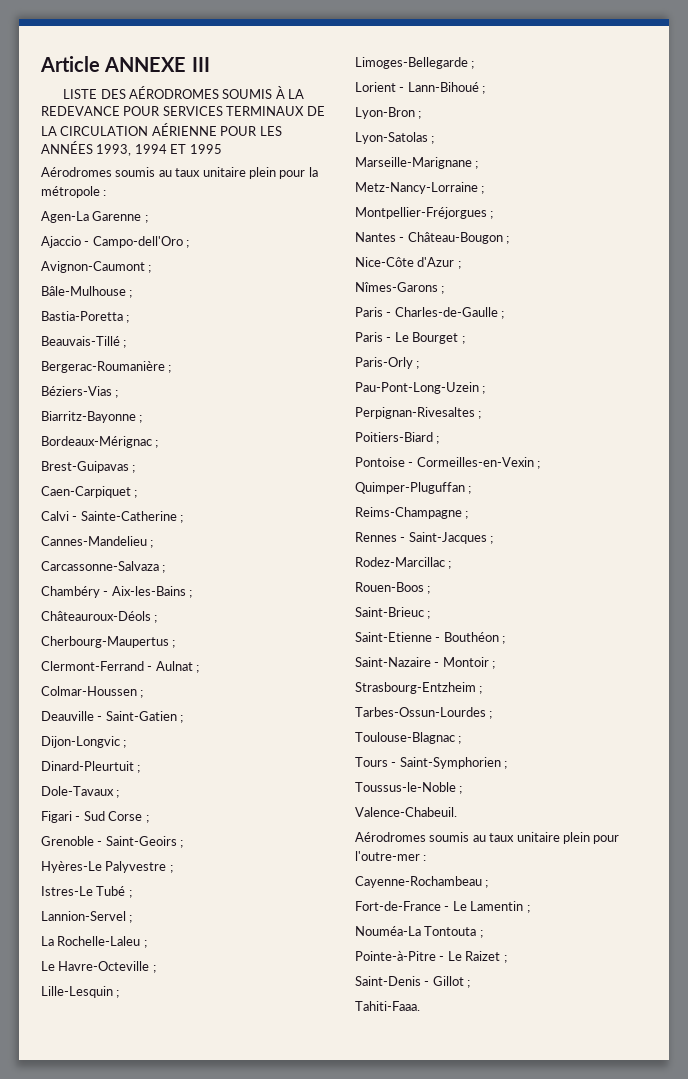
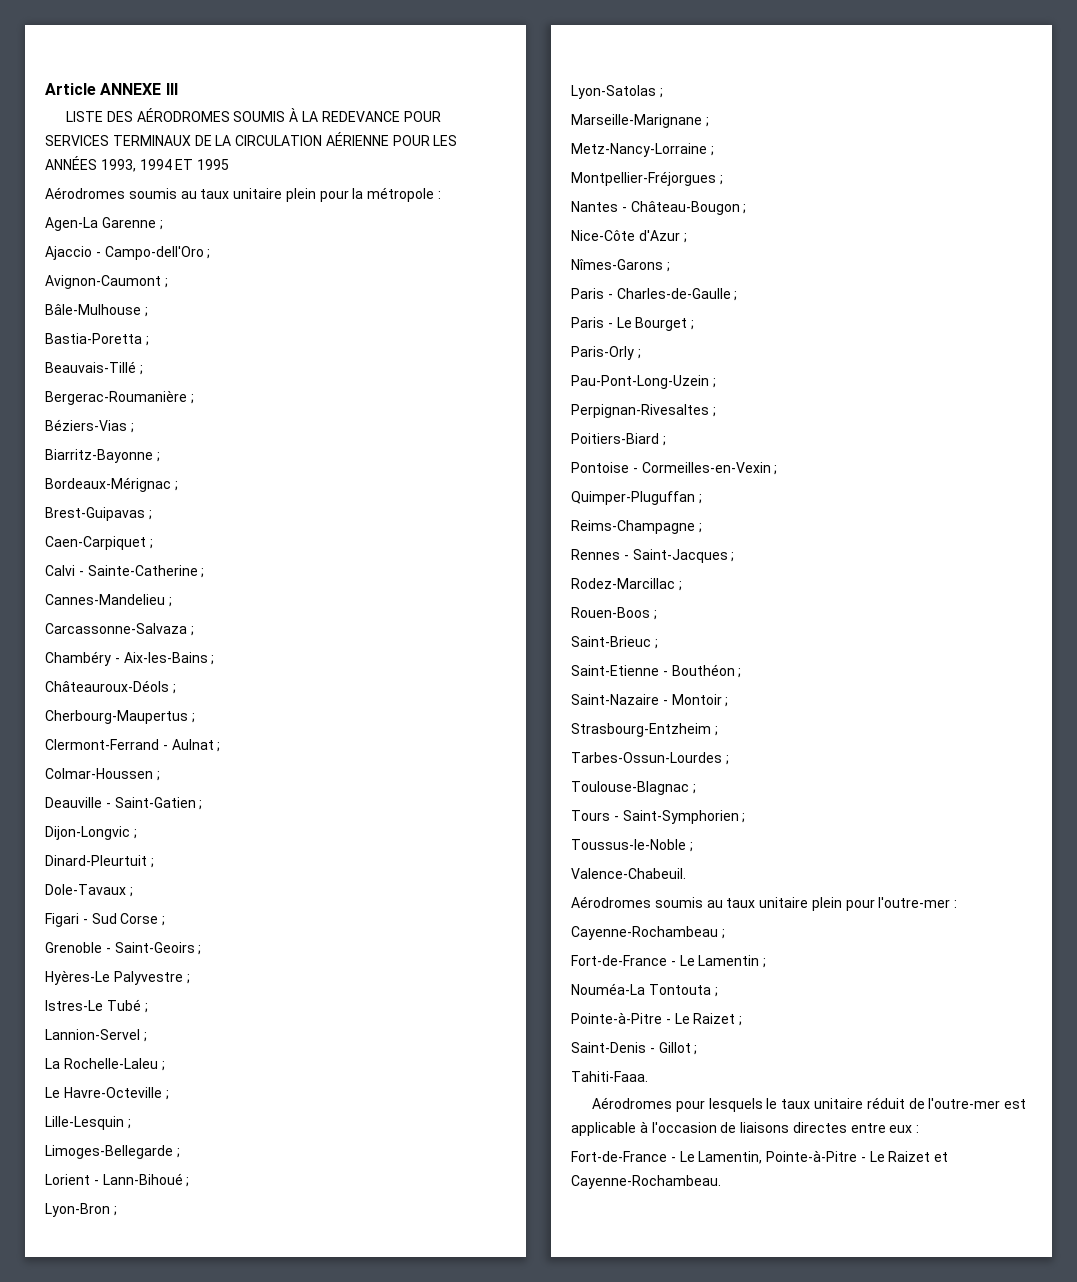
(420, 1006) none -> [592,1097,1027,1112] [571,1121,920,1136] [571,1150,949,1164] [571,1175,721,1189] // Aérodromes pour lesquels le taux unitaire réduit de l'outre-mer est applicable à l'occasion de liaisons directes entre eux : // Fort-de-France - Le Lamentin, Pointe-à-Pitre - Le Raizet et Cayenne-Rochambeau.

